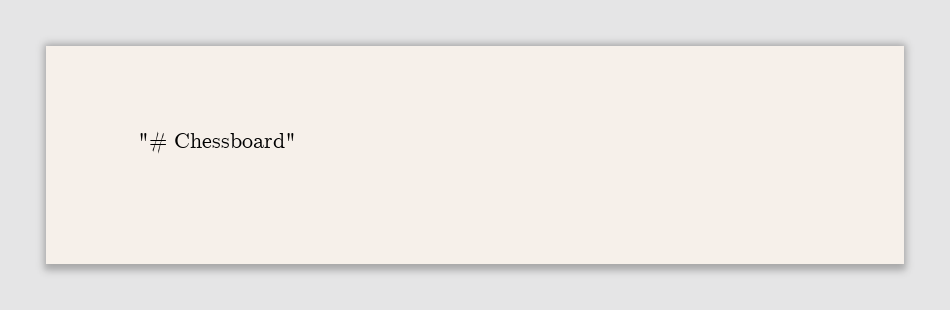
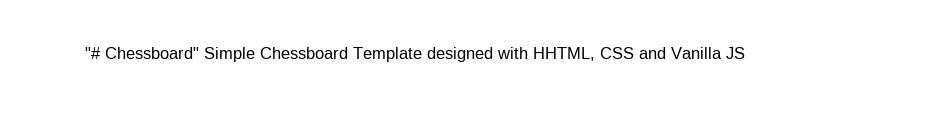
(296, 140) none -> [204,47,745,62] Simple Chessboard Template designed with HHTML, CSS and Vanilla JS

